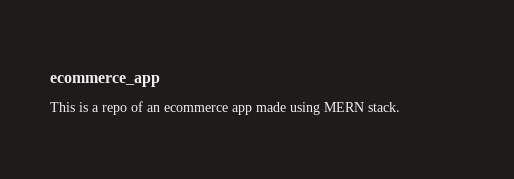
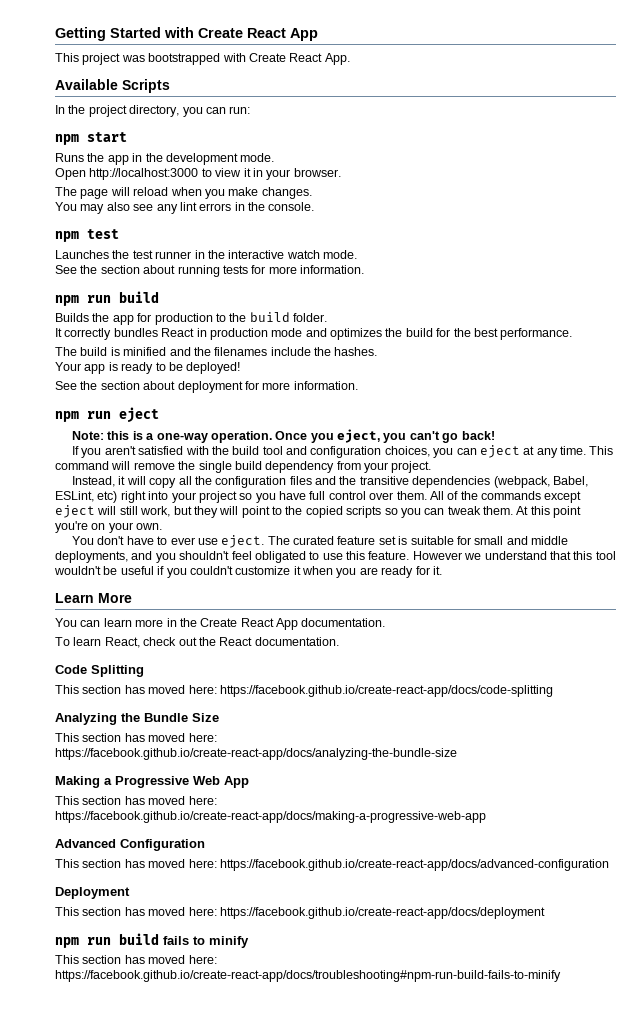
[50,75,160,87] [50,101,400,115] ecommerce_app // This is a repo of an ecommerce app made using MERN stack. -> [55,27,318,41] [55,53,350,65] [55,79,170,93] [55,105,251,117] [55,132,127,145] [55,153,275,165] [55,168,341,180] [55,187,312,199] [55,202,315,214] [55,229,119,242] [55,250,357,259] [55,265,364,277] [55,291,159,306] [55,312,327,325] [55,328,573,340] [55,347,378,356] [55,362,241,374] [55,381,358,393] [55,407,159,423] [72,429,495,443] [72,445,614,458] [55,461,432,473] [72,476,588,488] [55,491,582,503] [55,505,582,518] [55,521,163,533] [72,535,569,548] [55,551,616,563] [54,566,442,578] [55,593,132,603] [55,618,386,630] [55,637,339,648] [55,665,144,677] [55,685,553,697] [55,713,219,725] [55,733,217,742] [55,748,457,760] [55,776,249,788] [55,796,217,805] [55,811,486,823] [55,839,205,851] [55,859,609,871] [55,887,130,899] [55,907,545,919] [55,933,249,948] [55,955,217,964] [55,970,561,982] Getting Started with Create React App // This project was bootstrapped with Create React App. // Available Scripts // In the project directory, you can run: // npm start // Runs the app in the development mode. // Open http://localhost:3000 to view it in your browser. // The page will reload when you make changes. // You may also see any lint errors in the console. // npm test // Launches the test runner in the interactive watch mode. // See the section about running tests for more information. // npm run build // Builds the app for production to the build folder. // It correctly bundles React in production mode and optimizes the build for the best performance. // The build is minified and the filenames include the hashes. // Your app is ready to be deployed! // See the section about deployment for more information. // npm run eject // Note: this is a one-way operation. Once you eject, you can't go back! // If you aren't satisfied with the build tool and configuration choices, you can eject at any time. This command will remove the single build dependency from your project. // Instead, it will copy all the configuration files and the transitive dependencies (webpack, Babel, ESLint, etc) right into your project so you have full control over them. All of the commands except eject will still work, but they will point to the copied scripts so you can tweak them. At this point you're on your own. // You don't have to ever use eject. The curated feature set is suitable for small and middle deployments, and you shouldn't feel obligated to use this feature. However we understand that this tool wouldn't be useful if you couldn't customize it when you are ready for it. // Learn More // You can learn more in the Create React App documentation. // To learn React, check out the React documentation. // Code Splitting // This section has moved here: https://facebook.github.io/create-react-app/docs/code-splitting // Analyzing the Bundle Size // This section has moved here: https://facebook.github.io/create-react-app/docs/analyzing-the-bundle-size // Making a Progressive Web App // This section has moved here: https://facebook.github.io/create-react-app/docs/making-a-progressive-web-app // Advanced Configuration // This section has moved here: https://facebook.github.io/create-react-app/docs/advanced-configuration // Deployment // This section has moved here: https://facebook.github.io/create-react-app/docs/deployment // npm run build fails to minify // This section has moved here: https://facebook.github.io/create-react-app/docs/troubleshooting#npm-run-build-fails-to-minify

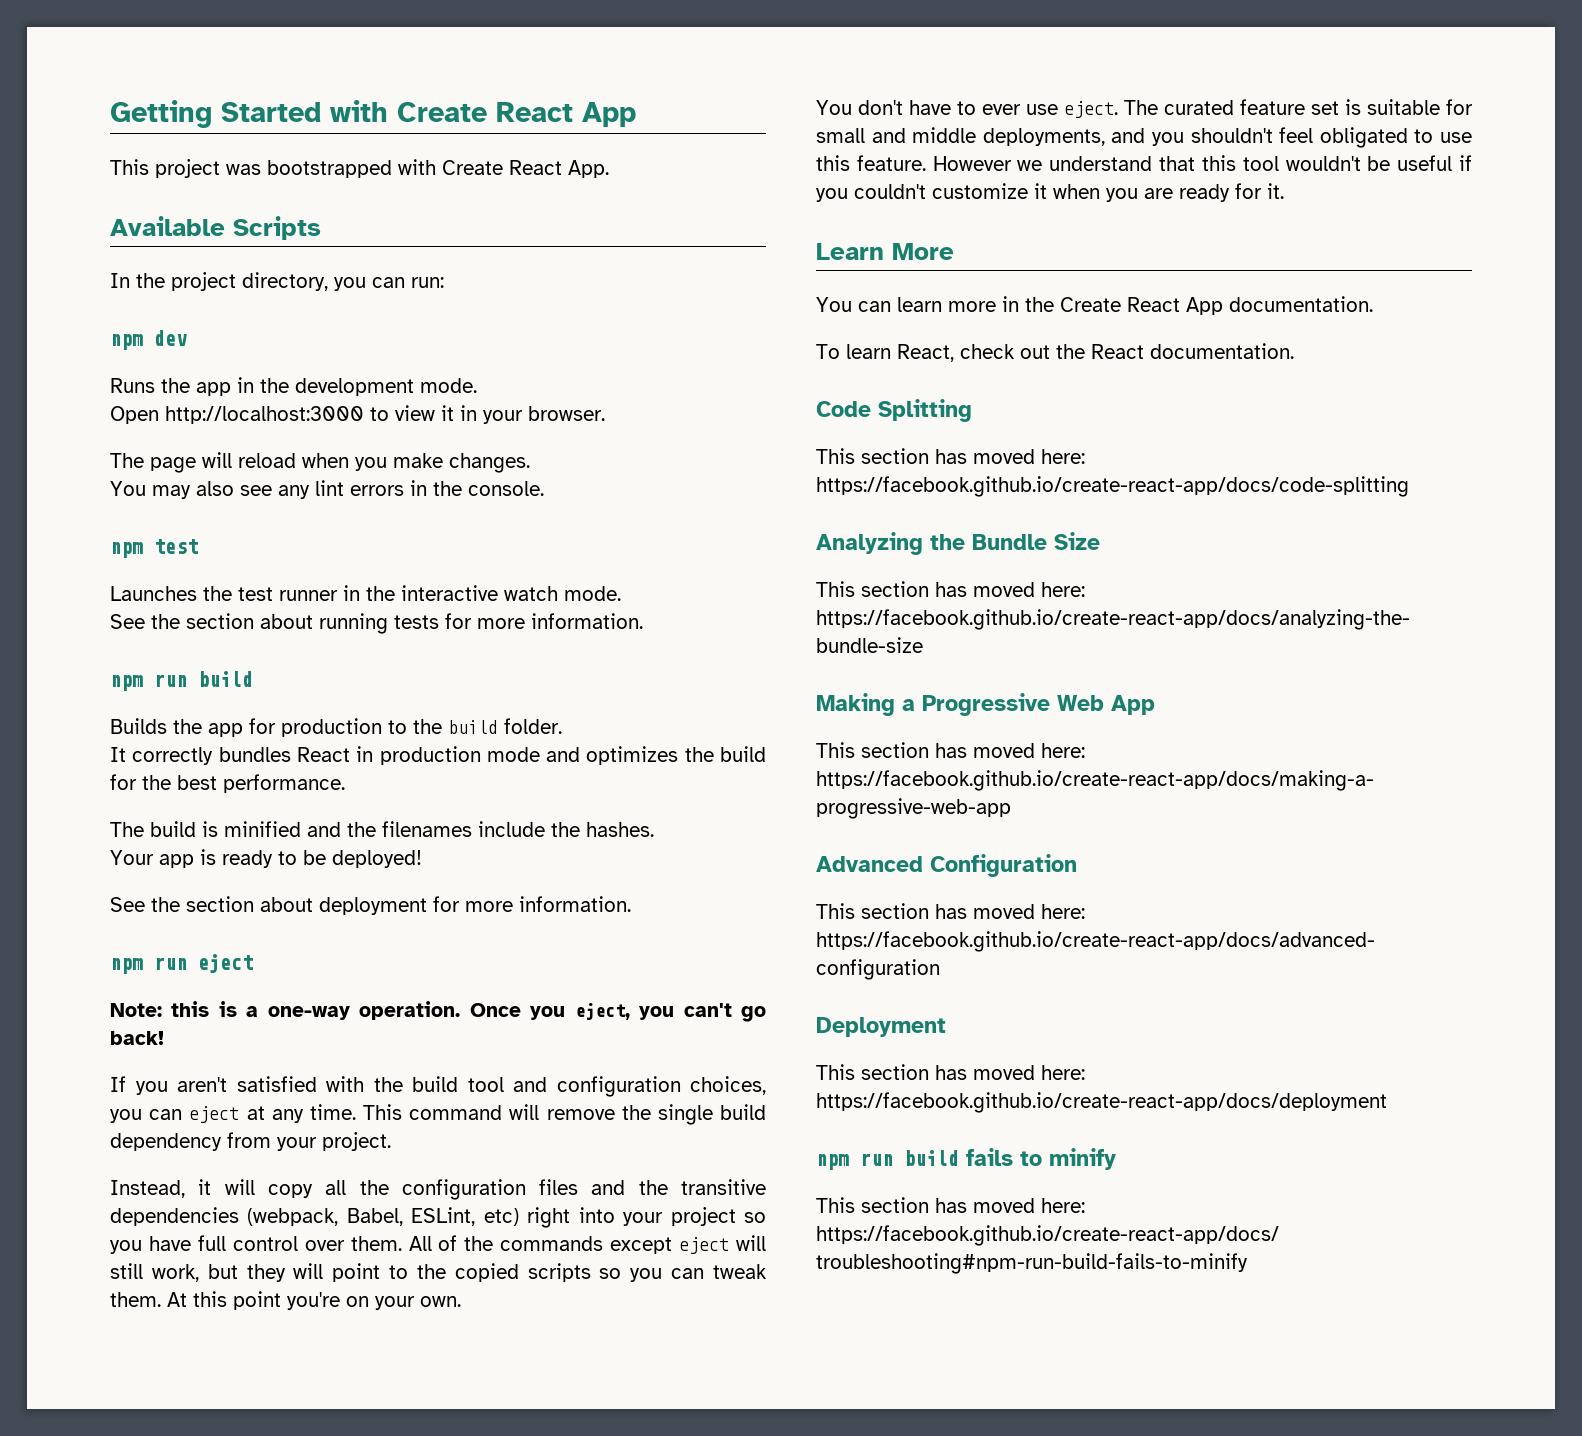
[87,132,127,142] start -> [154,330,187,346] dev

